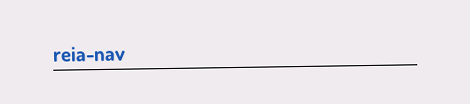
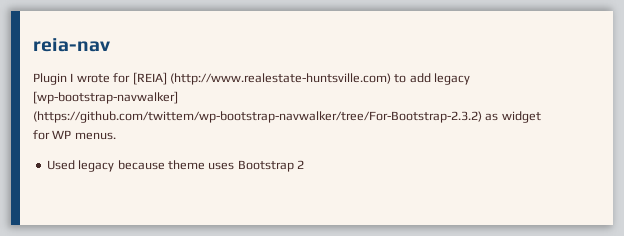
(126, 53) none -> [33,72,470,85] [33,91,178,104] [33,111,541,123] [33,130,116,140] [46,160,304,172] // Plugin I wrote for [REIA] (http://www.realestate-huntsville.com) to add legacy [wp-bootstrap-navwalker] (https://github.com/twittem/wp-bootstrap-navwalker/tree/For-Bootstrap-2.3.2) as widget for WP menus. // Used legacy because theme uses Bootstrap 2

